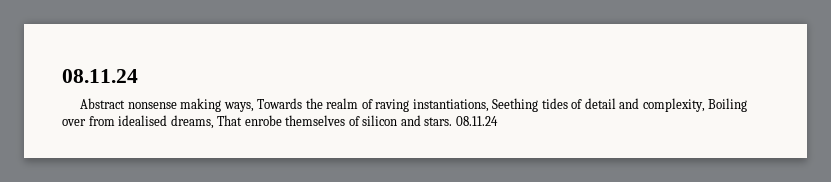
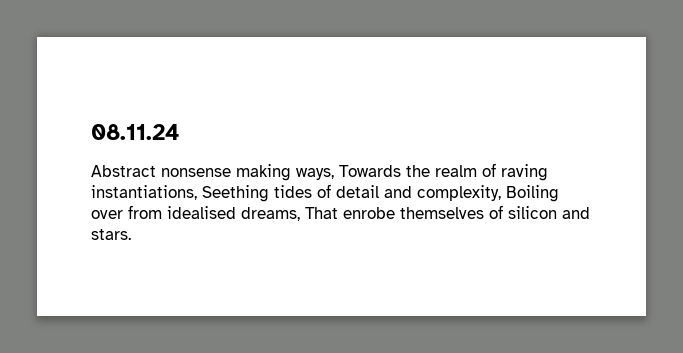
[455,116,498,126] 08.11.24 -> (131, 234) none

